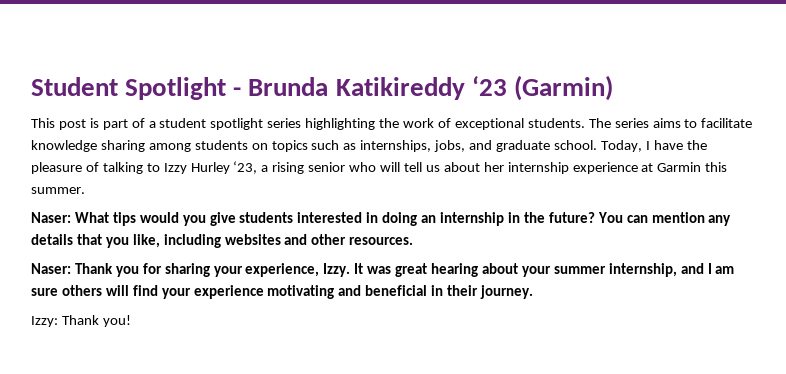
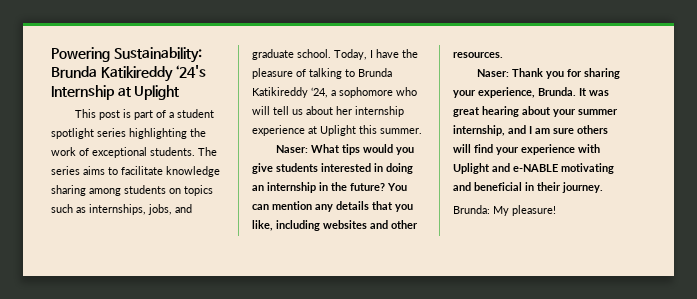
[31,75,613,101] Student Spotlight - Brunda Katikireddy ‘23 (Garmin) -> [51,47,202,63] [51,65,207,82] [51,85,180,100] Powering Sustainability: Brunda Katikireddy ‘24's Internship at Uplight
[163,161,346,174] Izzy Hurley ‘23, a rising senior -> [358,68,392,77] [252,87,393,98] Brunda Katikireddy ‘24, a sophomore
[657,162,702,172] Garmin -> [320,125,356,136] Uplight
[323,263,351,277] Izzy. -> [538,87,576,96] Brunda.
(264, 292) none -> [578,144,600,153] [453,163,558,174] with Uplight and e-NABLE
[31,315,131,327] Izzy: Thank you! -> [453,205,556,216] Brunda: My pleasure!

